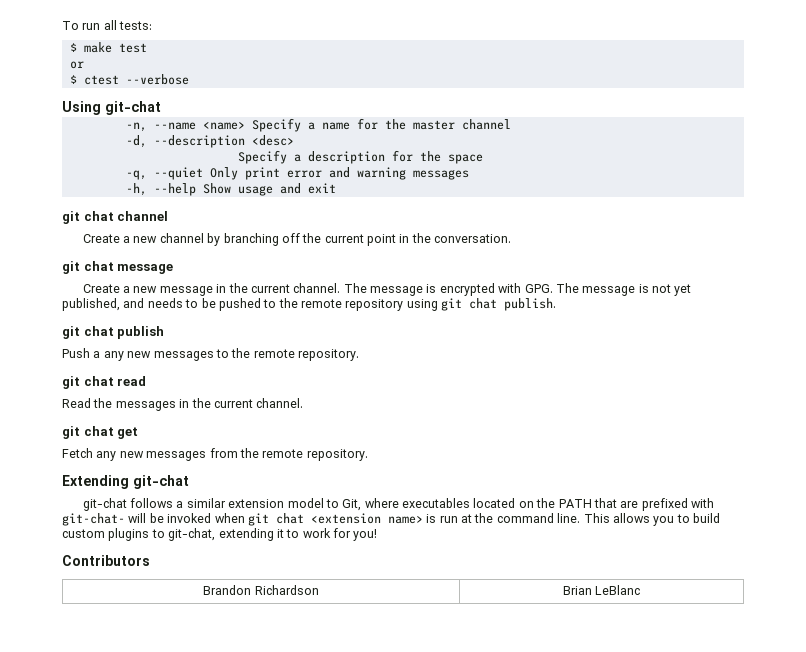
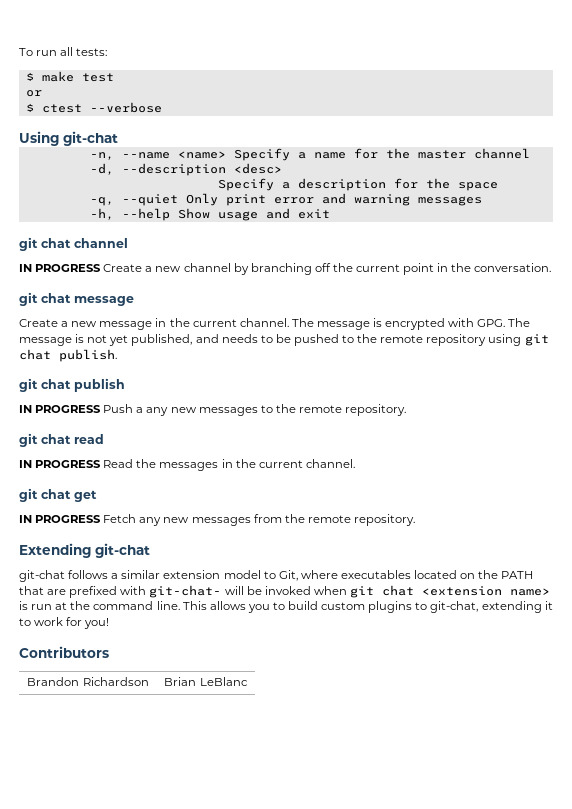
(169, 216) none -> [19,264,102,272] IN PROGRESS
(165, 332) none -> [19,405,102,413] IN PROGRESS
(147, 381) none -> [19,460,102,468] IN PROGRESS
(139, 433) none -> [19,515,102,523] IN PROGRESS

